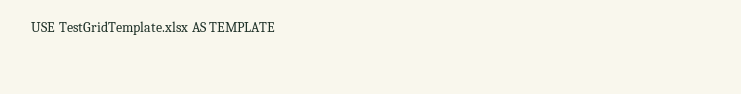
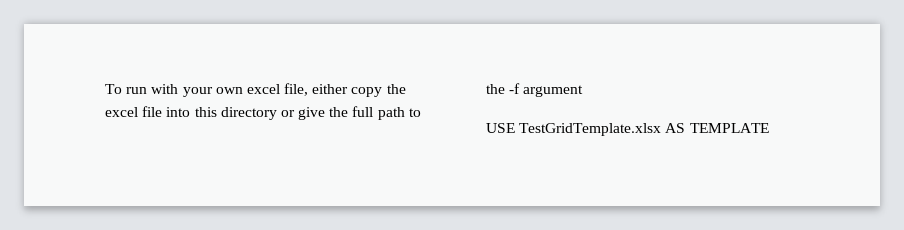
(31, 27) none -> [105,83,406,97] [105,106,421,120] [486,83,584,97] To run with your own excel file, either copy the excel file into this directory or give the full path to the -f argument //

